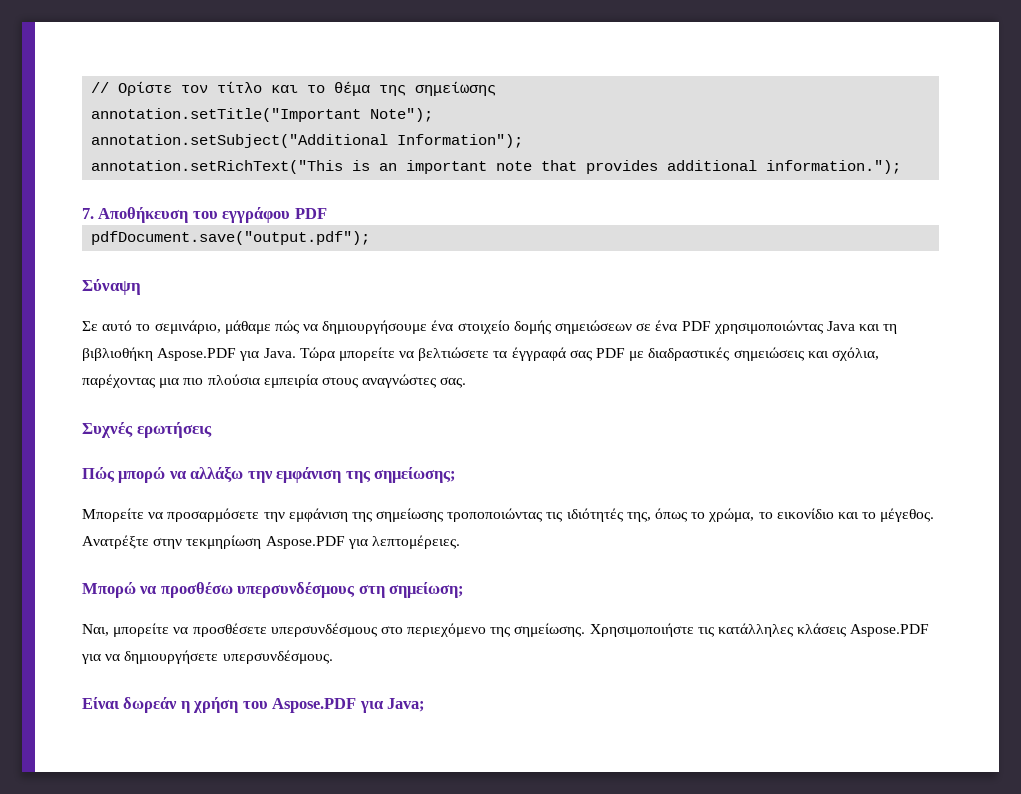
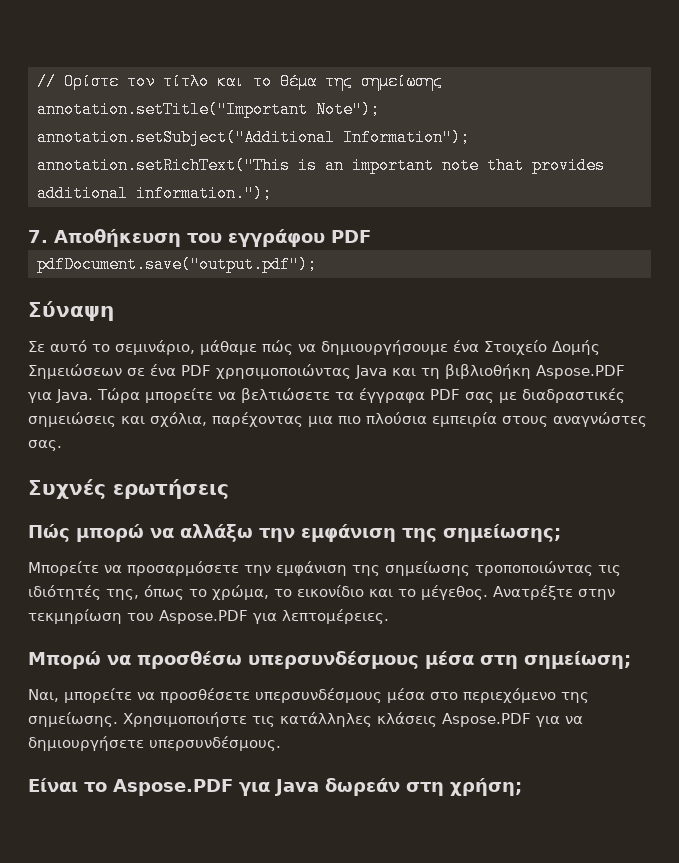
[457,320,633,334] στοιχείο δομής σημειώσεων -> [484,340,600,355] [28,364,122,379] Στοιχείο Δομής Σημειώσεων
[511,347,626,361] έγγραφά σας PDF -> [359,388,494,403] έγγραφα PDF σας
(262, 542) none -> [127,613,154,621] του
(356, 590) none -> [425,651,474,669] μέσα
(377, 630) none -> [387,688,425,703] μέσα
[123,697,426,713] δωρεάν η χρήση του Aspose.PDF για Java; -> [84,778,522,796] το Aspose.PDF για Java δωρεάν στη χρήση;

